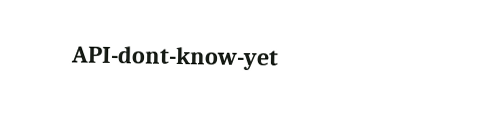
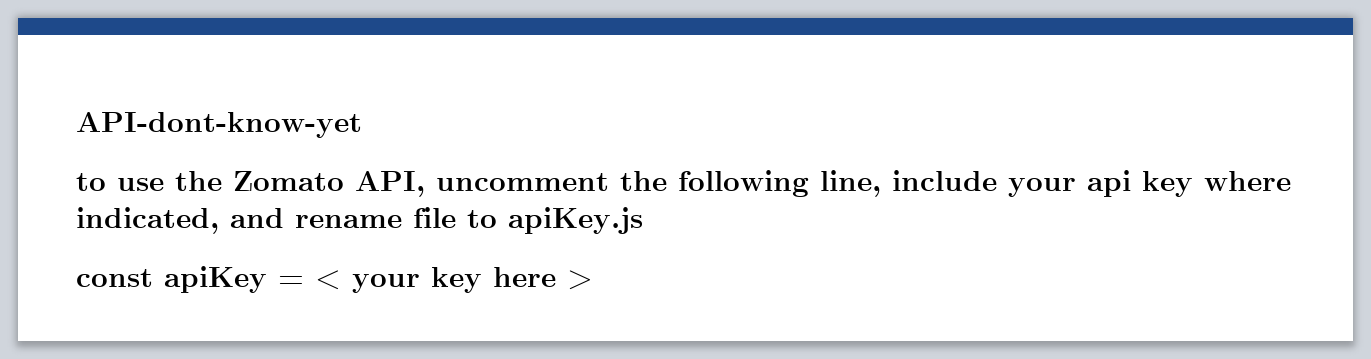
(279, 58) none -> [76,170,1291,197] [76,207,643,234] [76,266,593,293] // to use the Zomato API, uncomment the following line, include your api key where indicated, and rename file to apiKey.js // const apiKey = < your key here >

